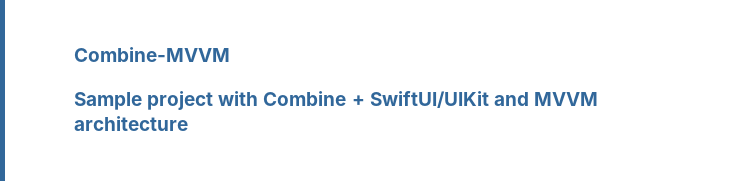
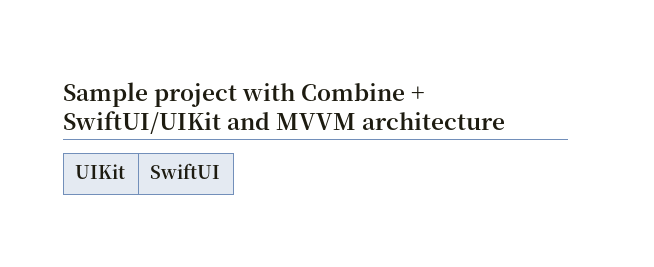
[74,47,230,62] Combine-MVVM // -> (63, 94) none
(188, 123) none -> [75,164,126,179] [150,163,221,179] // UIKit | SwiftUI

